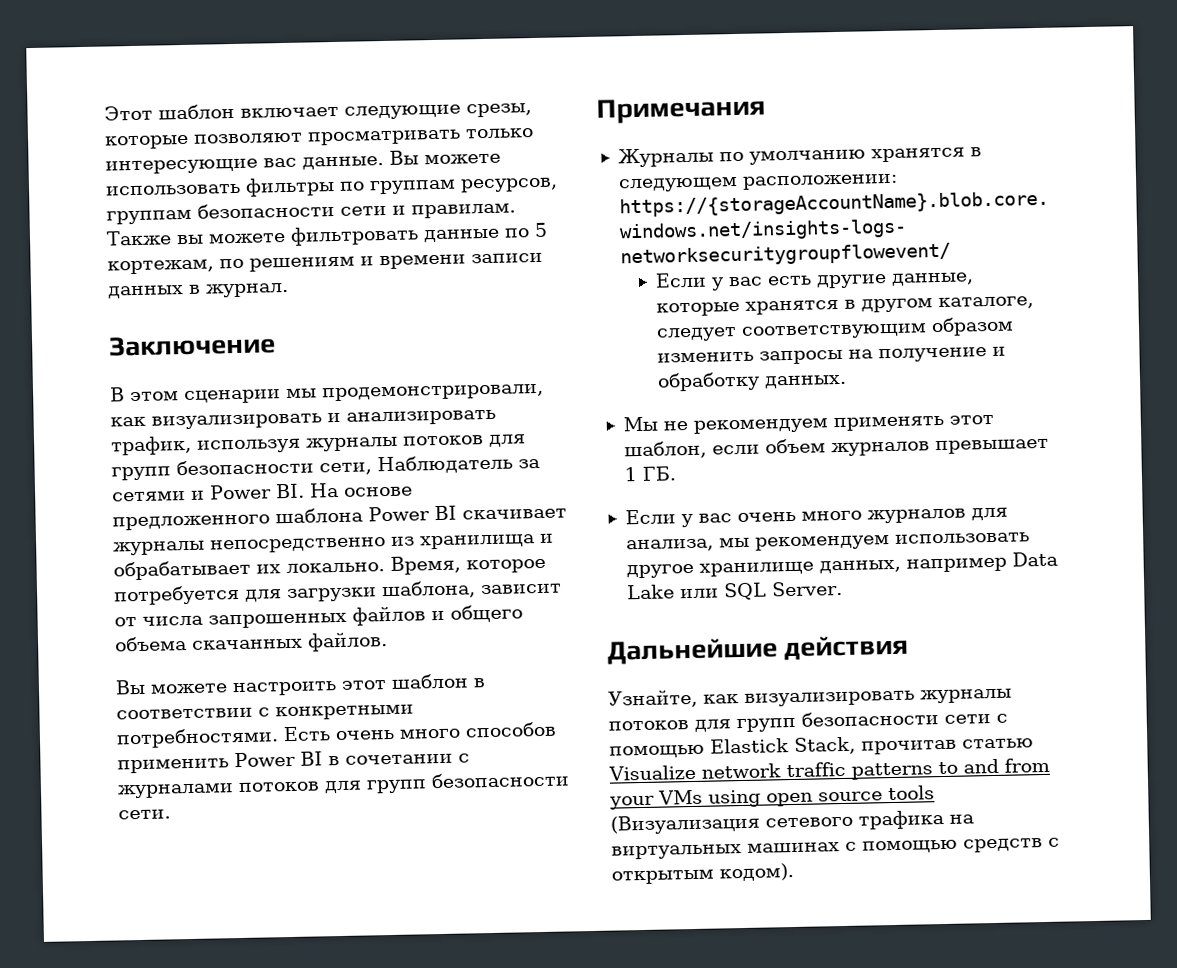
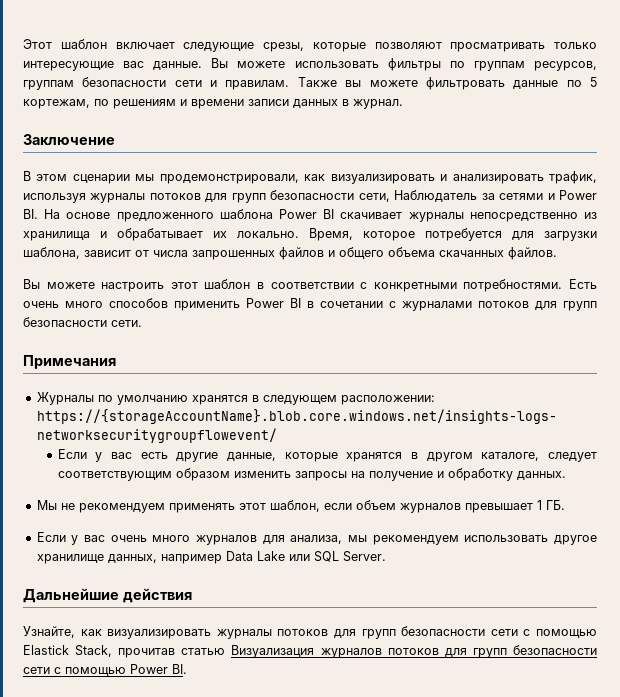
[608,757,1050,781] [609,785,935,810] [610,810,974,835] [611,837,1060,860] [611,862,794,885] Visualize network traffic patterns to and from your VMs using open source tools (Визуализация сетевого трафика на виртуальных машинах с помощью средств с открытым кодом). -> [231,645,597,658] [23,664,187,676] Визуализация журналов потоков для групп безопасности сети с помощью Power BI.

